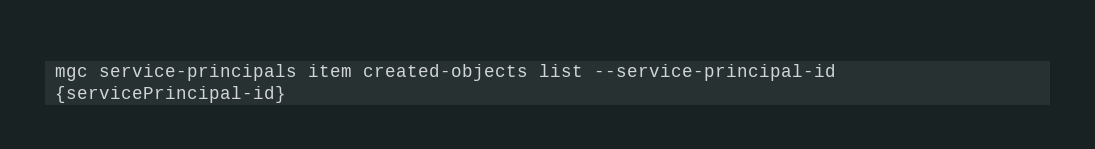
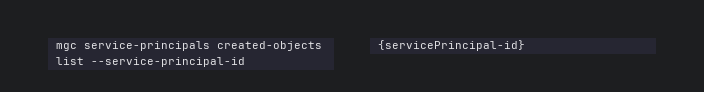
[308,64,353,77] item -> (210, 46) none

